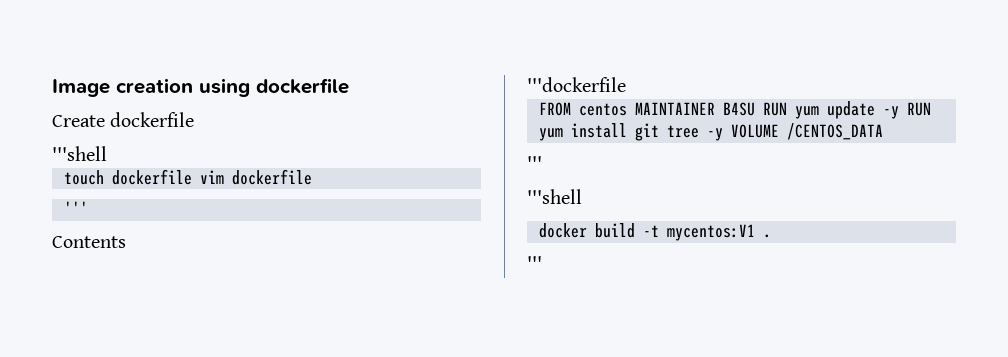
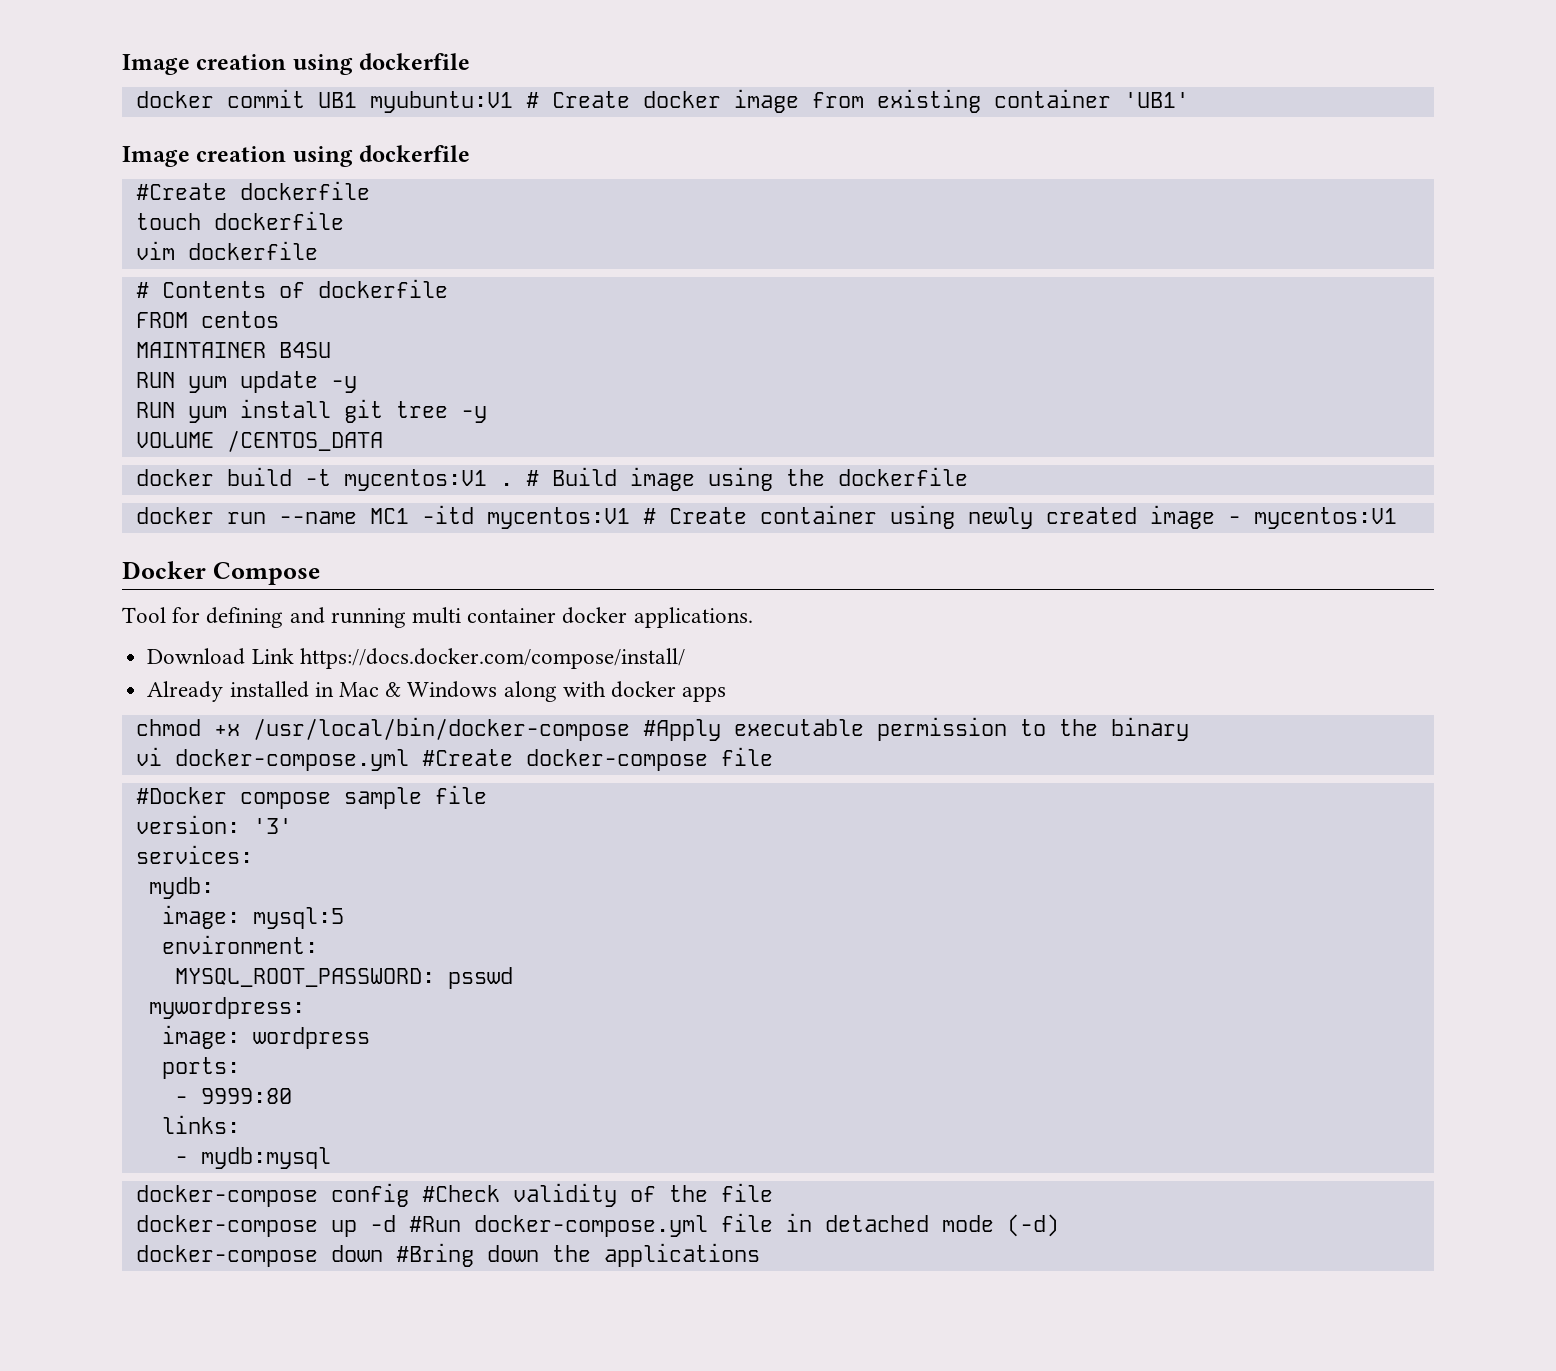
[52,78,349,97] [52,112,195,127] [52,146,107,161] Image creation using dockerfile // Create dockerfile // '''shell -> [122,53,471,75] [135,89,1189,113] [122,145,471,167] [135,181,370,200] Image creation using dockerfile // docker commit UB1 myubuntu:V1 # Create docker image from existing container 'UB1' // Image creation using dockerfile // #Create dockerfile
(192, 177) none -> (344, 220) //
[63,201,88,215] ''' // -> [135,282,149,298] #
[527,77,626,92] // '''dockerfile -> [278,279,448,298] of dockerfile
(627, 109) none -> (279, 319) //
(755, 109) none -> (331, 350) //
(899, 112) none -> (357, 384) //
(723, 134) none -> (487, 414) //
[527,156,542,170] [527,189,582,204] // ''' // '''shell -> (383, 441) none
[527,256,542,270] // ''' -> [525,467,968,491] [135,505,1397,529] [122,561,320,585] [122,607,753,628] [147,648,685,669] [147,681,727,702] [135,717,1189,741] [135,747,773,771] [135,785,487,809] [135,815,292,834] [135,845,253,864] [148,877,214,899] [161,905,344,929] [161,935,318,954] [174,967,513,989] [148,997,305,1019] [161,1025,370,1049] [161,1057,240,1079] [174,1088,292,1104] [161,1115,240,1134] [174,1147,331,1169] [135,1183,773,1207] [135,1213,1059,1237] [135,1243,760,1267] # Build image using the dockerfile // docker run --name MC1 -itd mycentos:V1 # Create container using newly created image - mycentos:V1 // Docker Compose // Tool for defining and running multi container docker applications. // Download Link https://docs.docker.com/compose/install/ // Already installed in Mac & Windows along with docker apps // chmod +x /usr/local/bin/docker-compose #Apply executable permission to the binary // vi docker-compose.yml #Create docker-compose file // #Docker compose sample file // version: '3' // services: // mydb: // image: mysql:5 // environment: // MYSQL_ROOT_PASSWORD: psswd // mywordpress: // image: wordpress // ports: // - 9999:80 // links: // - mydb:mysql // docker-compose config #Check validity of the file // docker-compose up -d #Run docker-compose.yml file in detached mode (-d) // docker-compose down #Bring down the applications

